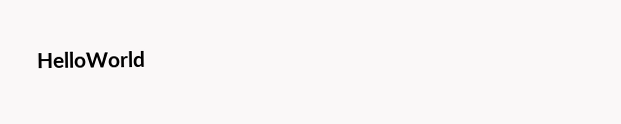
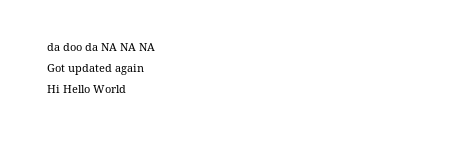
[36,50,146,69] HelloWorld -> [47,43,155,51] [47,64,144,75] [47,85,126,93] da doo da NA NA NA // Got updated again // Hi Hello World

